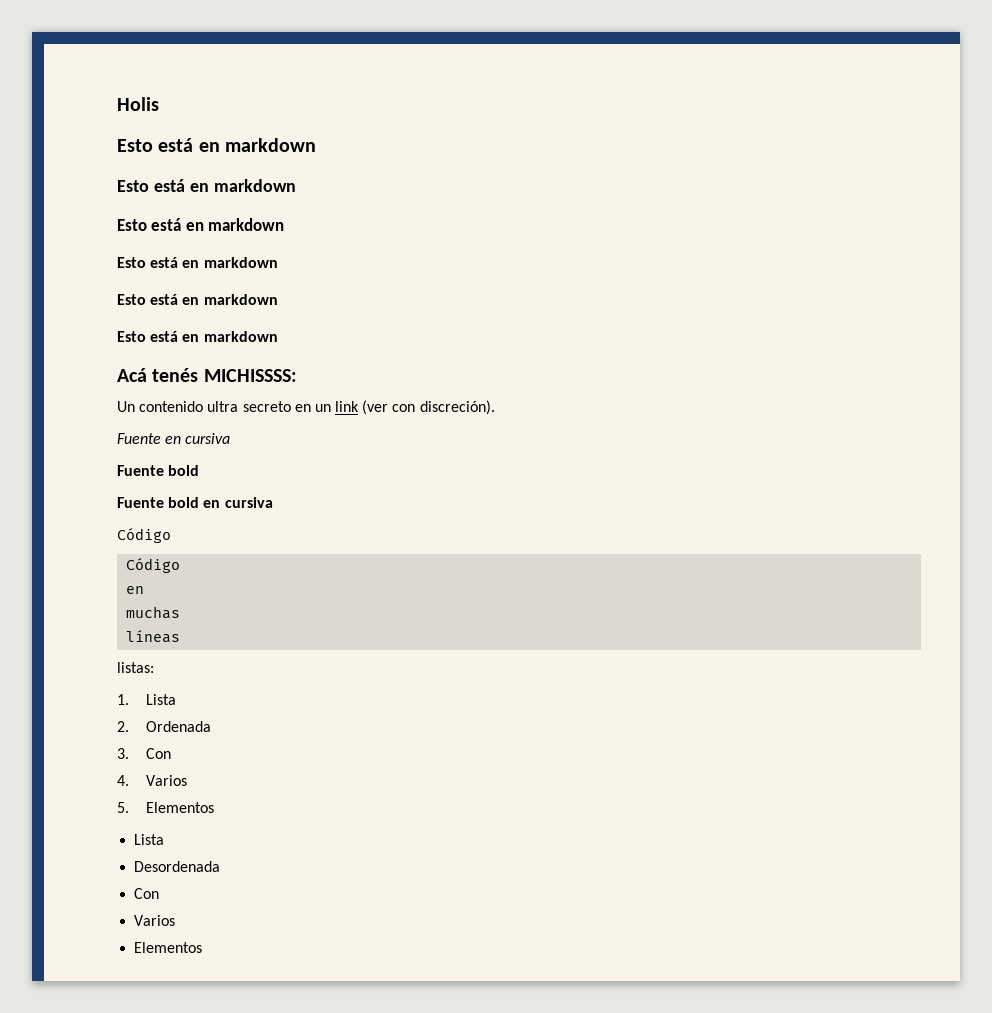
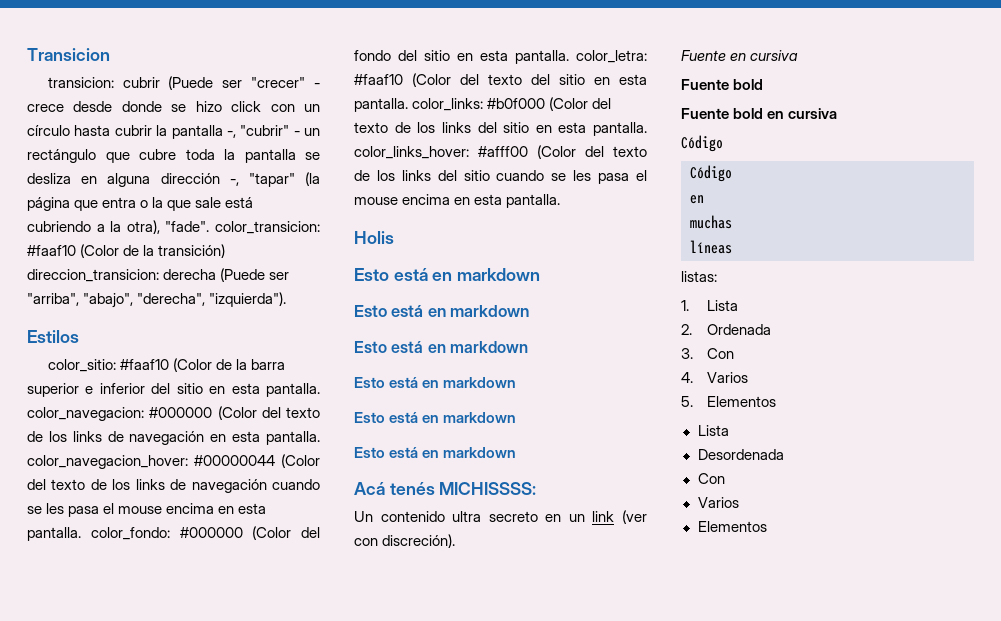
(117, 104) none -> [27,48,110,61] [47,76,320,90] [27,101,321,112] [27,125,320,139] [27,149,320,163] [27,172,320,187] [27,197,254,211] [27,220,320,234] [27,244,226,258] [27,268,290,282] [27,292,287,308] [27,330,79,343] [47,358,285,372] [27,383,320,397] [27,406,320,421] [27,431,320,445] [27,454,320,469] [27,479,321,493] [27,503,267,517] [27,526,320,541] [354,50,647,64] [354,73,647,87] [354,97,612,112] [354,122,647,136] [354,145,647,159] [354,170,647,184] [354,194,561,208] Transicion // transicion: cubrir (Puede ser "crecer" - crece desde donde se hizo click con un círculo hasta cubrir la pantalla -, "cubrir" - un rectángulo que cubre toda la pantalla se desliza en alguna dirección -, "tapar" (la página que entra o la que sale está cubriendo a la otra), "fade". color_transicion: #faaf10 (Color de la transición) direccion_transicion: derecha (Puede ser "arriba", "abajo", "derecha", "izquierda"). // Estilos // color_sitio: #faaf10 (Color de la barra superior e inferior del sitio en esta pantalla. color_navegacion: #000000 (Color del texto de los links de navegación en esta pantalla. color_navegacion_hover: #00000044 (Color del texto de los links de navegación cuando se les pasa el mouse encima en esta pantalla. color_fondo: #000000 (Color del fondo del sitio en esta pantalla. color_letra: #faaf10 (Color del texto del sitio en esta pantalla. color_links: #b0f000 (Color del texto de los links del sitio en esta pantalla. color_links_hover: #afff00 (Color del texto de los links del sitio cuando se les pasa el mouse encima en esta pantalla. //

